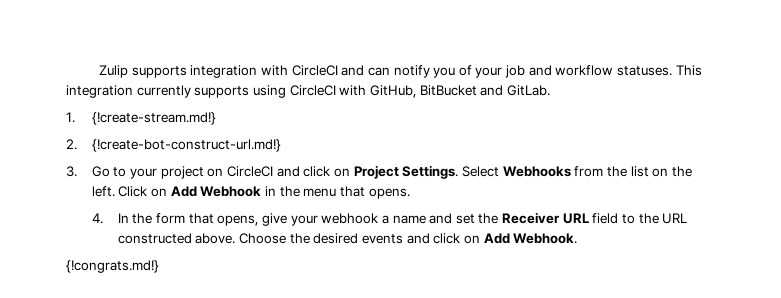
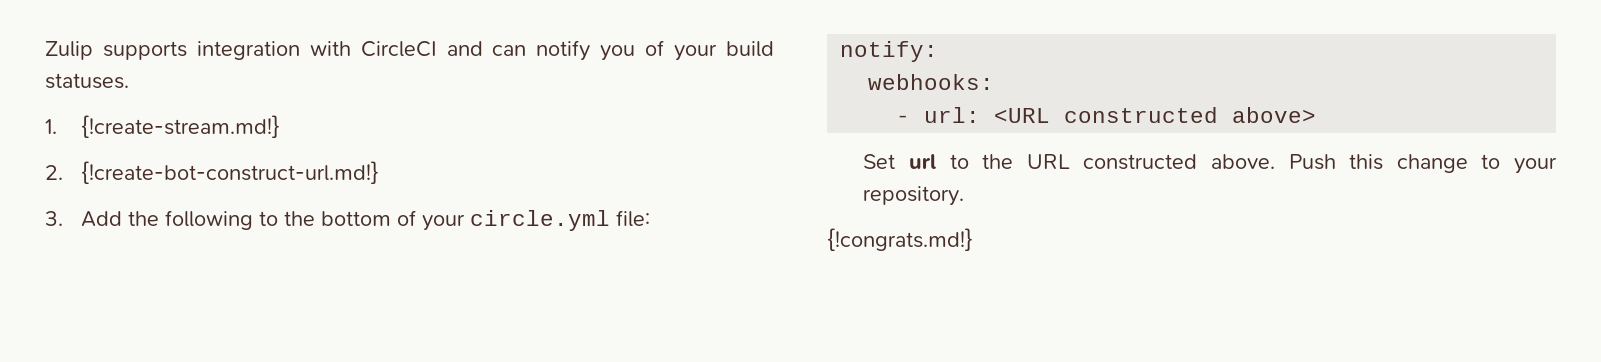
[505,65,702,78] [66,85,550,98] job and workflow statuses. This integration currently supports using CircleCI with GitHub, BitBucket and GitLab. -> [726,41,774,57] [45,73,129,89] build statuses.
[91,165,692,179] [91,186,410,199] [91,212,619,226] Go to your project on CircleCI and click on Project Settings. Select Webhooks from the list on the left. Click on Add Webhook in the menu that opens. // 4. In the form that opens, give your webhook a name and set the Receiver URL field -> [81,210,651,231] [840,41,939,62] [868,74,995,90] [896,107,1317,123] [863,154,936,169] Add the following to the bottom of your circle.yml file: // notify: // webhooks: // - url: <URL constructed above> // Set url
[238,233,578,244] Choose the desired events and click on Add Webhook. -> [1288,154,1557,174] [863,186,965,206] Push this change to your repository.

